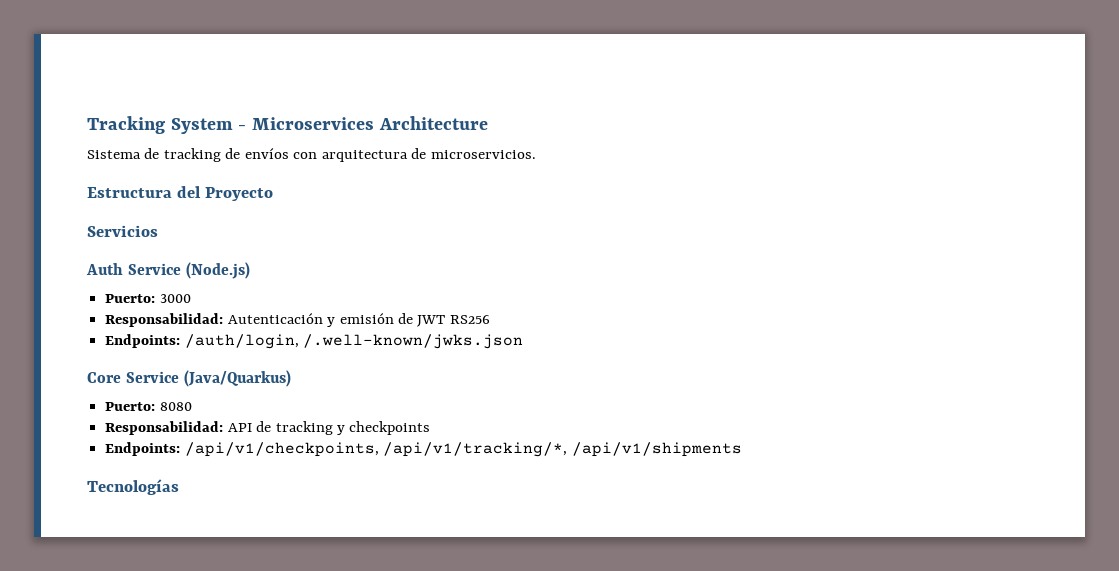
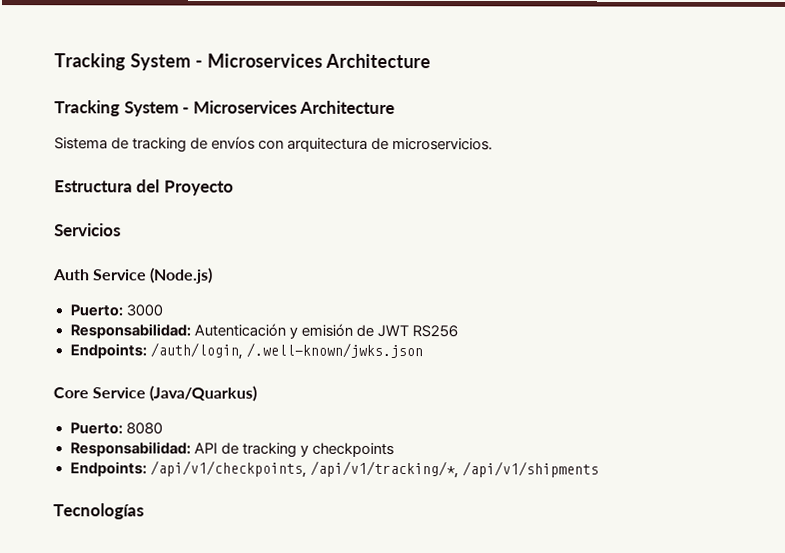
[87,116,488,134] Tracking System - Microservices Architecture -> [54,53,432,71] [54,100,396,117] Tracking System - Microservices Architecture // Tracking System - Microservices Architecture

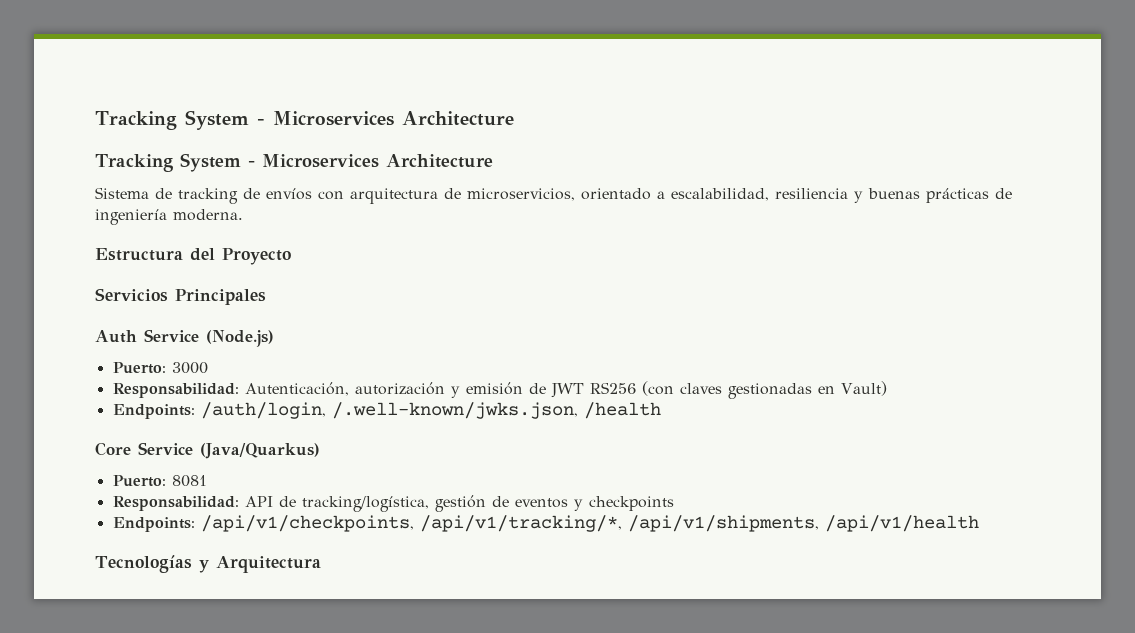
[392,137,494,151] microservicios. -> [467,188,1012,203] [95,209,243,225] microservicios, orientado a escalabilidad, resiliencia y buenas prácticas de ingeniería moderna.
(121, 230) none -> [175,289,266,305] Principales
[193,323,286,337] Autenticación -> [244,382,445,396] Autenticación, autorización
(458, 331) none -> [641,381,887,399] (con claves gestionadas en Vault)
[245,342,423,359] /.well-known/jwks.json -> [331,402,661,419] /.well-known/jwks.json, /health
[125,422,163,435] 8080 -> [171,475,207,487] 8081
[241,442,297,458] tracking -> [301,495,568,512] tracking/logística, gestión de eventos
[461,461,599,478] /api/v1/shipments -> [627,515,979,532] /api/v1/shipments, /api/v1/health
(144, 511) none -> [198,556,321,573] y Arquitectura

